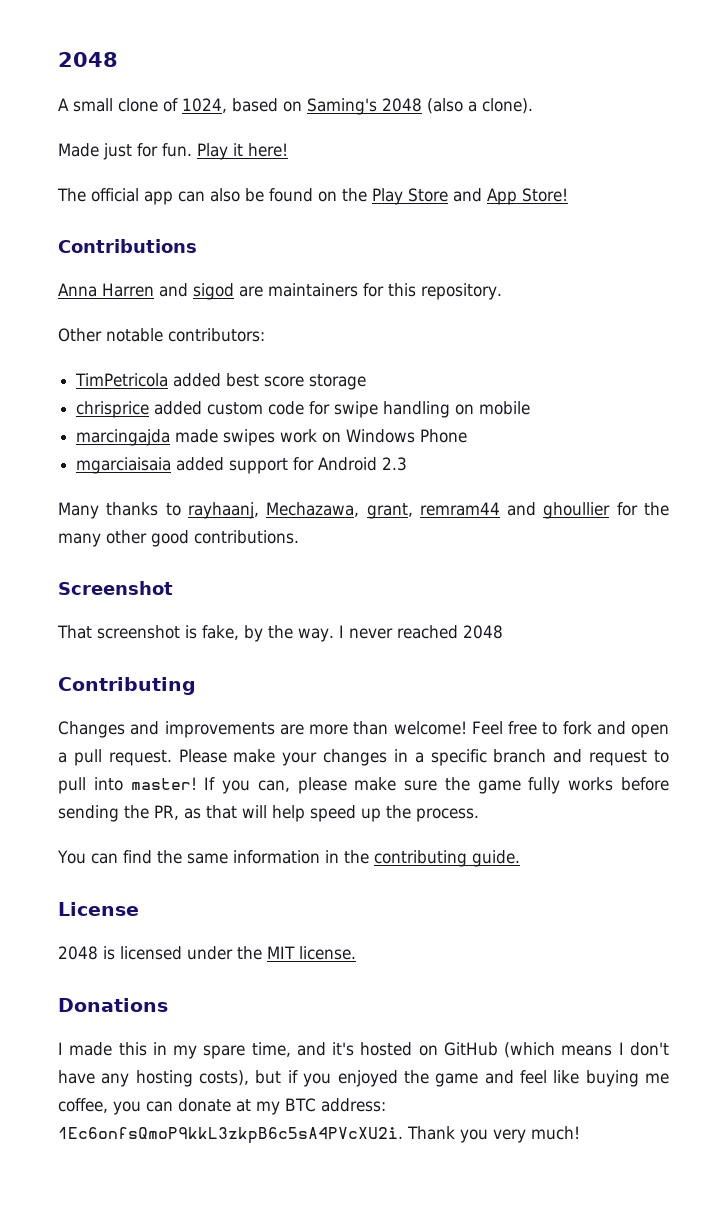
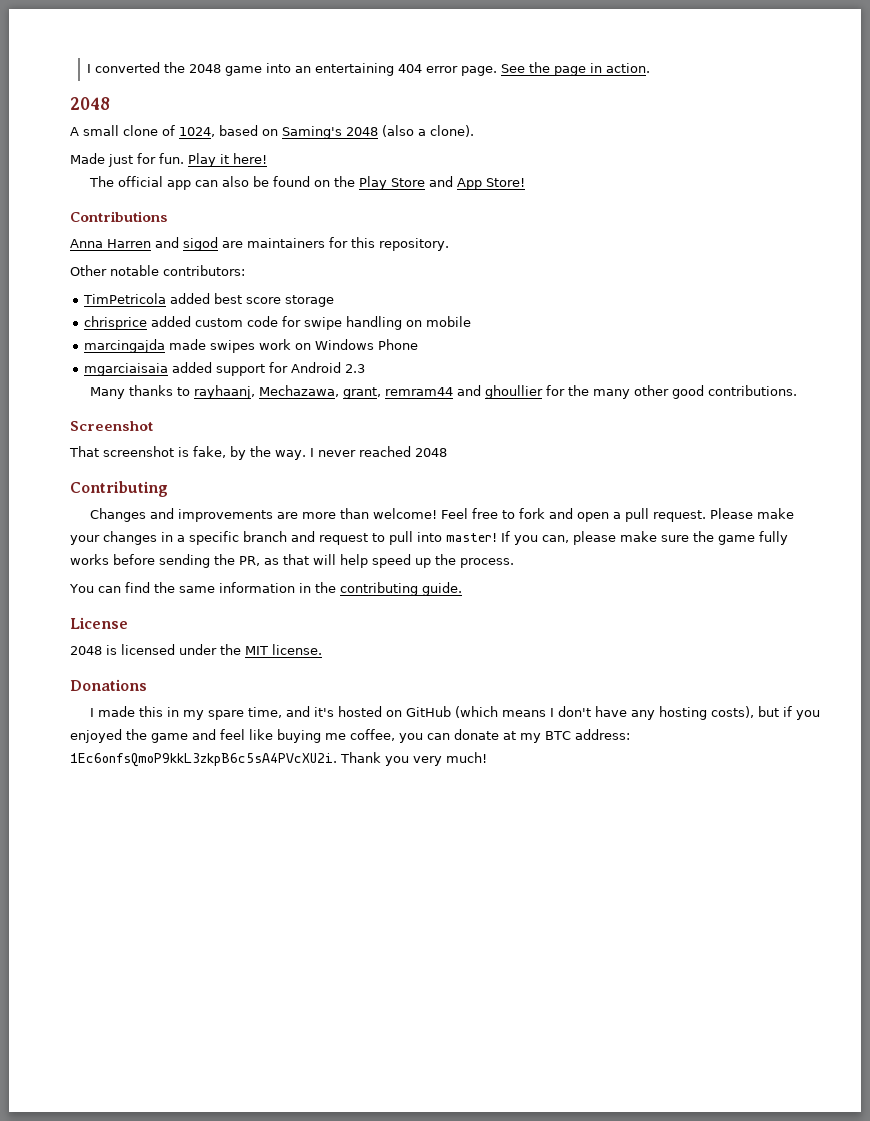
(58, 59) none -> [87,62,651,76] I converted the 2048 game into an entertaining 404 error page. See the page in action. //

